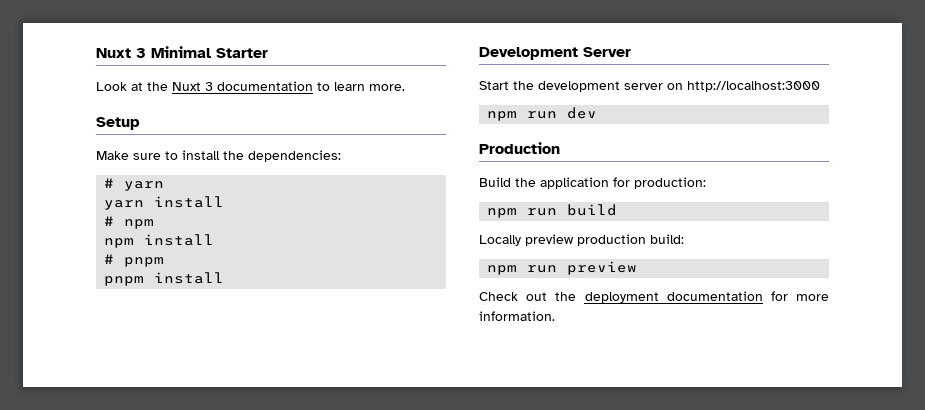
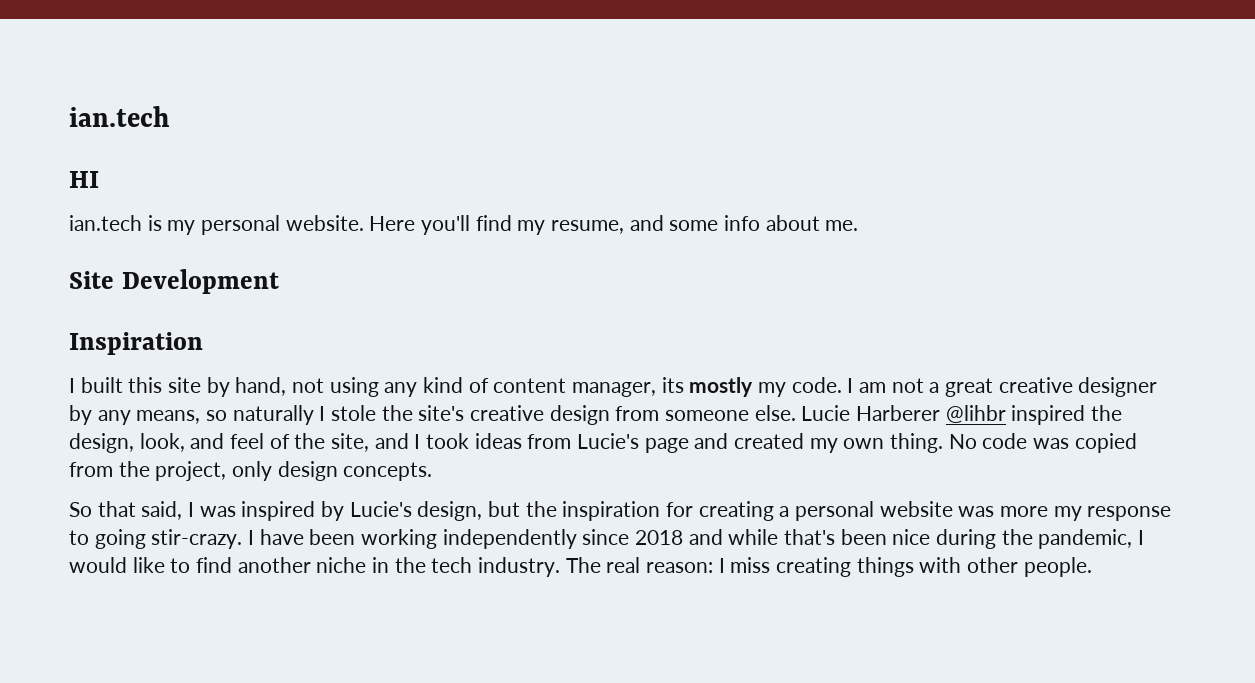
[96,46,268,58] [96,81,405,91] [96,117,140,130] [96,150,341,162] [104,178,165,191] [104,196,225,210] [104,216,155,229] [104,234,215,248] [104,254,165,267] [104,272,225,286] [479,47,631,60] [479,81,820,92] [487,107,598,121] [479,142,560,154] [479,177,706,189] [487,204,618,218] [479,234,684,246] [487,261,638,275] [479,291,829,303] [479,311,555,321] Nuxt 3 Minimal Starter // Look at the Nuxt 3 documentation to learn more. // Setup // Make sure to install the dependencies: // # yarn // yarn install // # npm // npm install // # pnpm // pnpm install // Development Server // Start the development server on http://localhost:3000 // npm run dev // Production // Build the application for production: // npm run build // Locally preview production build: // npm run preview // Check out the deployment documentation for more information. -> [69,106,170,127] [69,171,99,188] [69,215,859,235] [69,269,279,294] [69,332,203,355] [69,377,1158,397] [69,405,1123,425] [69,433,1137,453] [69,461,433,481] [69,501,1172,521] [69,529,1145,549] [69,557,1092,577] ian.tech // HI // ian.tech is my personal website. Here you'll find my resume, and some info about me. // Site Development // Inspiration // I built this site by hand, not using any kind of content manager, its mostly my code. I am not a great creative designer by any means, so naturally I stole the site's creative design from someone else. Lucie Harberer @lihbr inspired the design, look, and feel of the site, and I took ideas from Lucie's page and created my own thing. No code was copied from the project, only design concepts. // So that said, I was inspired by Lucie's design, but the inspiration for creating a personal website was more my response to going stir-crazy. I have been working independently since 2018 and while that's been nice during the pandemic, I would like to find another niche in the tech industry. The real reason: I miss creating things with other people.

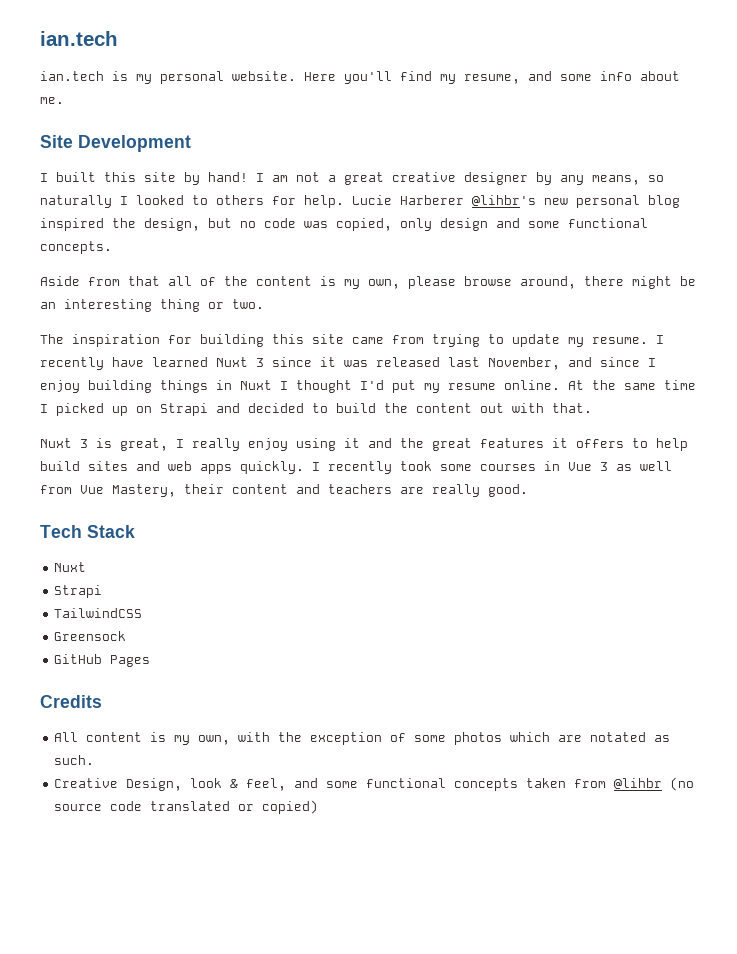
[69,106,170,127] [69,171,99,188] ian.tech // HI -> [40,31,118,46] ian.tech
[69,332,203,355] // Inspiration -> (191, 143) none
[235,377,842,397] hand, not using any kind of content manager, its mostly my code. -> [208,172,248,182] hand!
[331,405,1123,425] [69,433,1137,453] [69,461,433,481] [69,501,1172,521] [69,529,1145,549] [69,557,1092,577] stole the site's creative design from someone else. Lucie Harberer @lihbr inspired the design, look, and feel of the site, and I took ideas from Lucie's page and created my own thing. No code was copied from the project, only design concepts. // So that said, I was inspired by Lucie's design, but the inspiration for creating a personal website was more my response to going stir-crazy. I have been working independently since 2018 and while that's been nice during the pandemic, I would like to find another niche in the tech industry. The real reason: I miss creating things with other people. -> [136,195,680,208] [40,218,648,231] [40,241,112,254] [40,276,696,289] [40,299,264,312] [40,334,664,347] [40,357,656,370] [40,380,696,393] [40,403,592,416] [40,438,688,451] [40,461,672,474] [40,484,528,497] [40,525,135,538] [54,562,87,572] [54,585,103,598] [54,608,143,618] [54,631,127,641] [54,654,151,667] [40,695,102,708] [54,732,671,745] [54,755,95,765] [54,777,695,791] [54,800,319,814] looked to others for help. Lucie Harberer @lihbr's new personal blog inspired the design, but no code was copied, only design and some functional concepts. // Aside from that all of the content is my own, please browse around, there might be an interesting thing or two. // The inspiration for building this site came from trying to update my resume. I recently have learned Nuxt 3 since it was released last November, and since I enjoy building things in Nuxt I thought I'd put my resume online. At the same time I picked up on Strapi and decided to build the content out with that. // Nuxt 3 is great, I really enjoy using it and the great features it offers to help build sites and web apps quickly. I recently took some courses in Vue 3 as well from Vue Mastery, their content and teachers are really good. // Tech Stack // Nuxt // Strapi // TailwindCSS // Greensock // GitHub Pages // Credits // All content is my own, with the exception of some photos which are notated as such. // Creative Design, look & feel, and some functional concepts taken from @lihbr (no source code translated or copied)

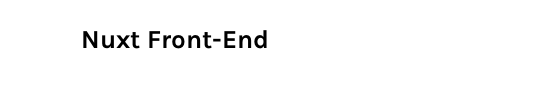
[40,31,118,46] [40,71,680,84] [40,97,64,104] [40,135,191,152] [40,172,664,185] [40,195,680,208] [40,218,648,231] [40,241,112,254] [40,276,696,289] [40,299,264,312] [40,334,664,347] [40,357,656,370] [40,380,696,393] [40,403,592,416] [40,438,688,451] [40,461,672,474] [40,484,528,497] [40,525,135,538] [54,562,87,572] [54,585,103,598] [54,608,143,618] [54,631,127,641] [54,654,151,667] [40,695,102,708] [54,732,671,745] [54,755,95,765] [54,777,695,791] [54,800,319,814] ian.tech // ian.tech is my personal website. Here you'll find my resume, and some info about me. // Site Development // I built this site by hand! I am not a great creative designer by any means, so naturally I looked to others for help. Lucie Harberer @lihbr's new personal blog inspired the design, but no code was copied, only design and some functional concepts. // Aside from that all of the content is my own, please browse around, there might be an interesting thing or two. // The inspiration for building this site came from trying to update my resume. I recently have learned Nuxt 3 since it was released last November, and since I enjoy building things in Nuxt I thought I'd put my resume online. At the same time I picked up on Strapi and decided to build the content out with that. // Nuxt 3 is great, I really enjoy using it and the great features it offers to help build sites and web apps quickly. I recently took some courses in Vue 3 as well from Vue Mastery, their content and teachers are really good. // Tech Stack // Nuxt // Strapi // TailwindCSS // Greensock // GitHub Pages // Credits // All content is my own, with the exception of some photos which are notated as such. // Creative Design, look & feel, and some functional concepts taken from @lihbr (no source code translated or copied) -> [81,30,270,49] Nuxt Front-End

